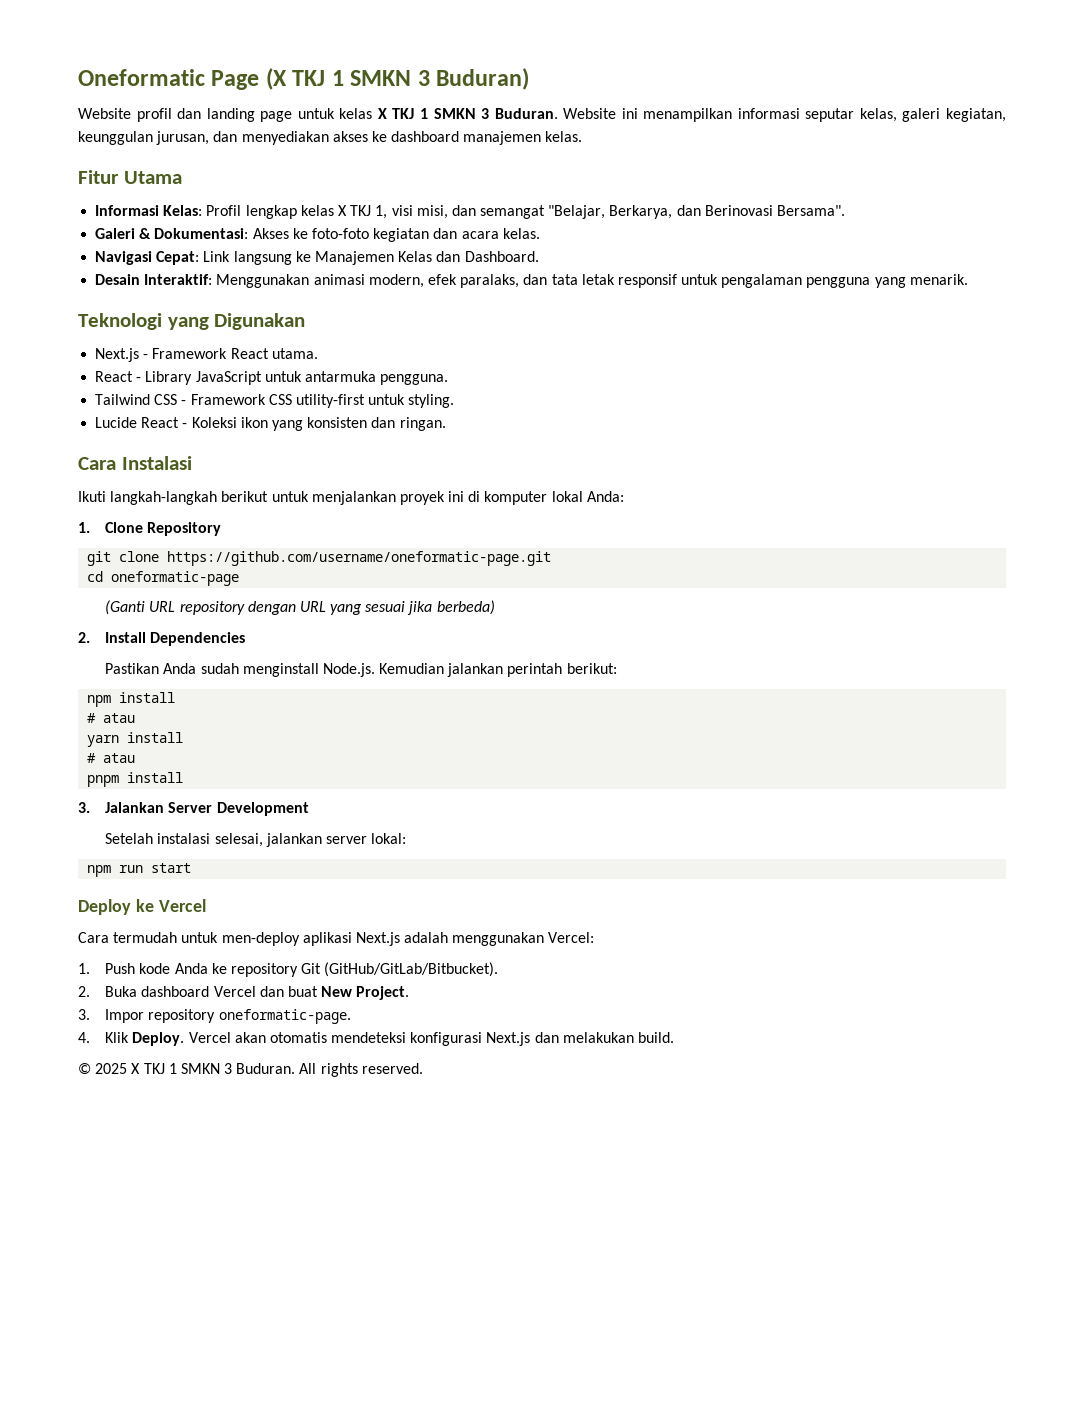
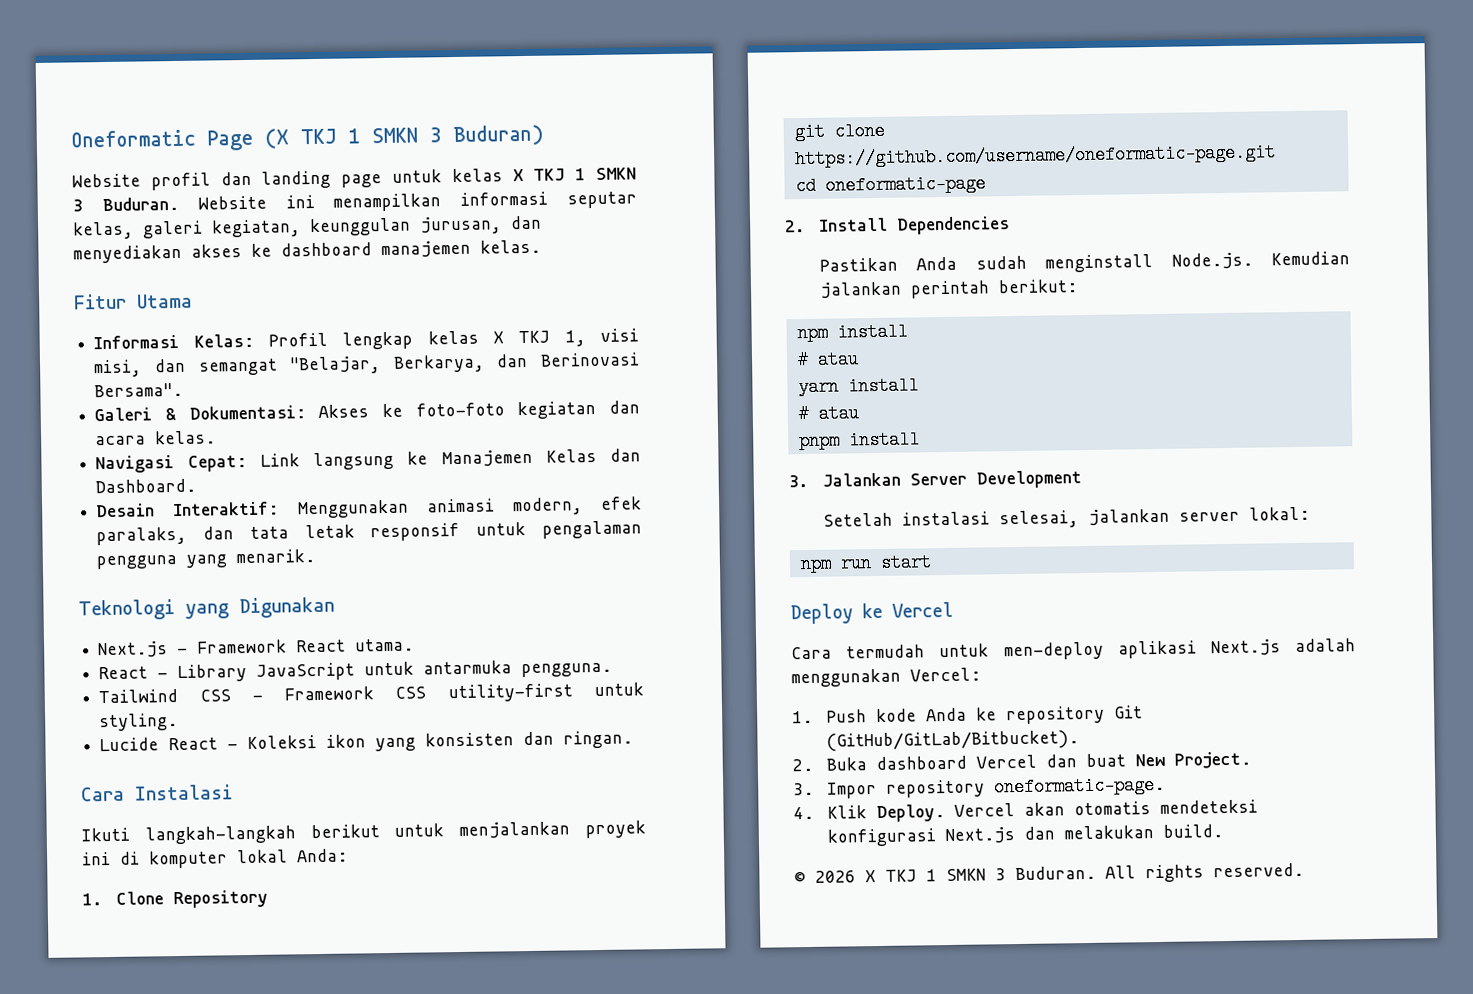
[105,600,495,615] // (Ganti URL repository dengan URL yang sesuai jika berbeda) -> (986, 184) none
[95,1063,128,1074] 2025 -> [815,870,856,883] 2026

